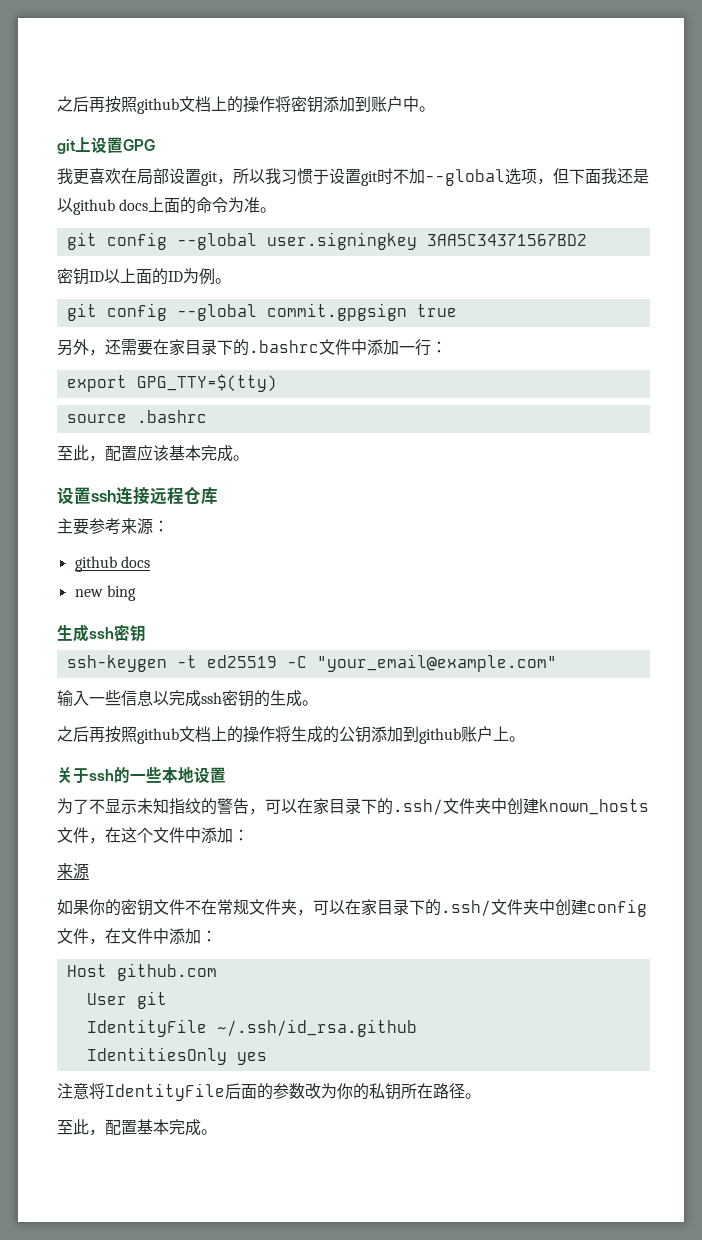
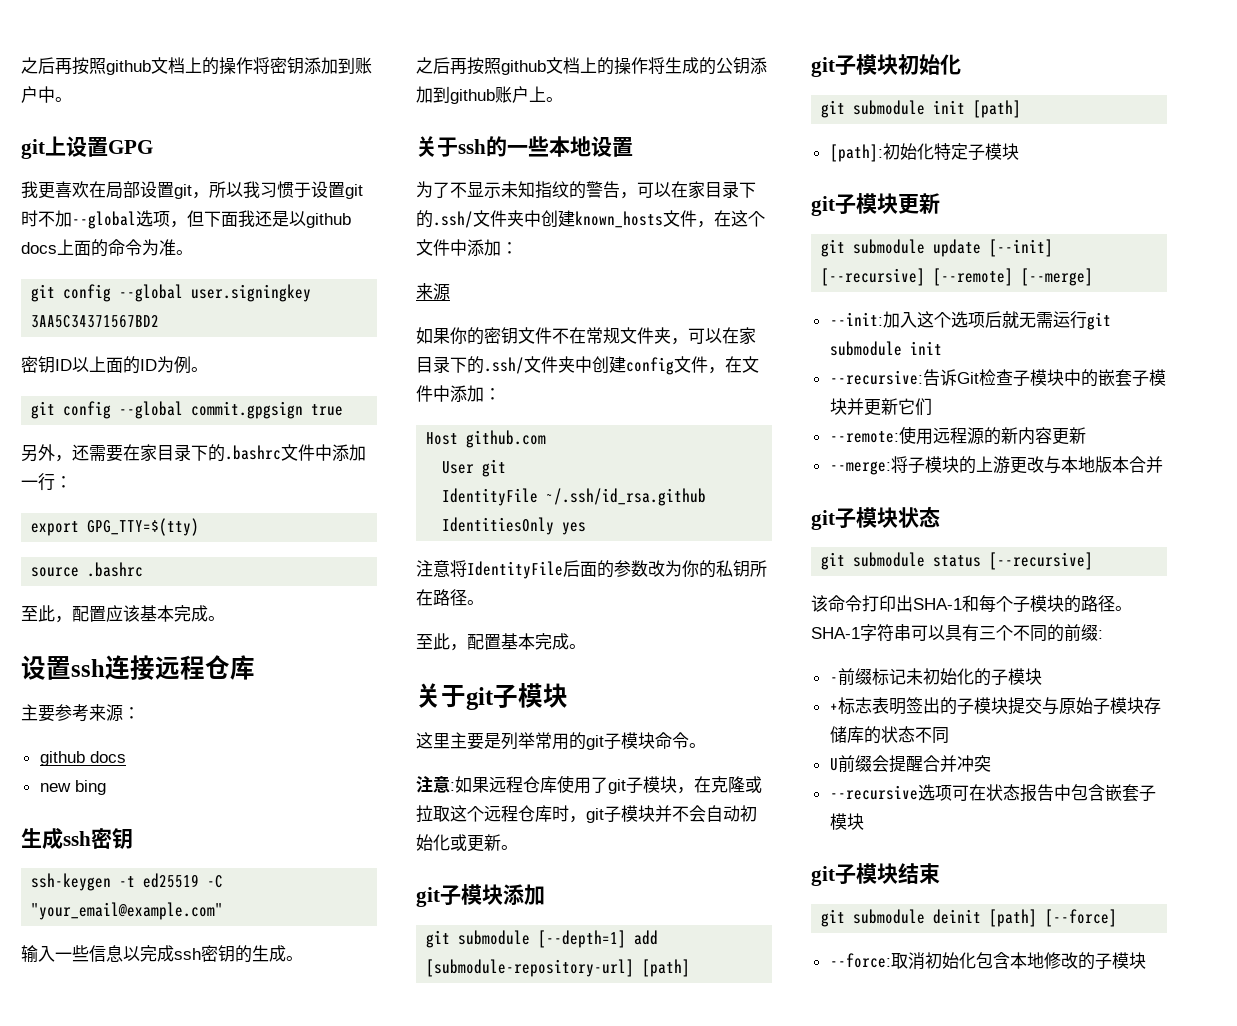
(217, 1132) none -> [416,683,568,710] [416,732,706,750] [416,775,762,794] [416,805,757,823] [416,834,518,852] [416,884,545,907] [426,930,659,948] [426,959,691,977] [811,54,961,77] [821,100,1022,118] [829,143,1019,162] [811,193,940,216] [821,239,1054,257] [821,268,1094,286] [829,311,1111,330] [829,341,942,356] [829,369,1166,387] [829,398,932,416] [829,426,1086,445] [829,456,1163,475] [811,506,940,530] [821,552,1094,570] [811,595,1132,613] [811,624,1103,642] [829,668,1042,686] [829,697,1161,715] [829,726,949,744] [829,755,991,773] [829,784,1156,802] [829,813,864,830] [811,863,940,886] [821,909,1118,927] [829,952,1146,970] // 关于git子模块 // 这里主要是列举常用的git子模块命令。 // 注意:如果远程仓库使用了git子模块，在克隆或拉取这个远程仓库时，git子模块并不会自动初始化或更新。 // git子模块添加 // git submodule [--depth=1] add [submodule-repository-url] [path] // git子模块初始化 // git submodule init [path] // [path]:初始化特定子模块 // git子模块更新 // git submodule update [--init] [--recursive] [--remote] [--merge] // --init:加入这个选项后就无需运行git submodule init // --recursive:告诉Git检查子模块中的嵌套子模块并更新它们 // --remote:使用远程源的新内容更新 // --merge:将子模块的上游更改与本地版本合并 // git子模块状态 // git submodule status [--recursive] // 该命令打印出SHA-1和每个子模块的路径。SHA-1字符串可以具有三个不同的前缀: // -前缀标记未初始化的子模块 // +标志表明签出的子模块提交与原始子模块存储库的状态不同 // U前缀会提醒合并冲突 // --recursive选项可在状态报告中包含嵌套子模块 // git子模块结束 // git submodule deinit [path] [--force] // --force:取消初始化包含本地修改的子模块

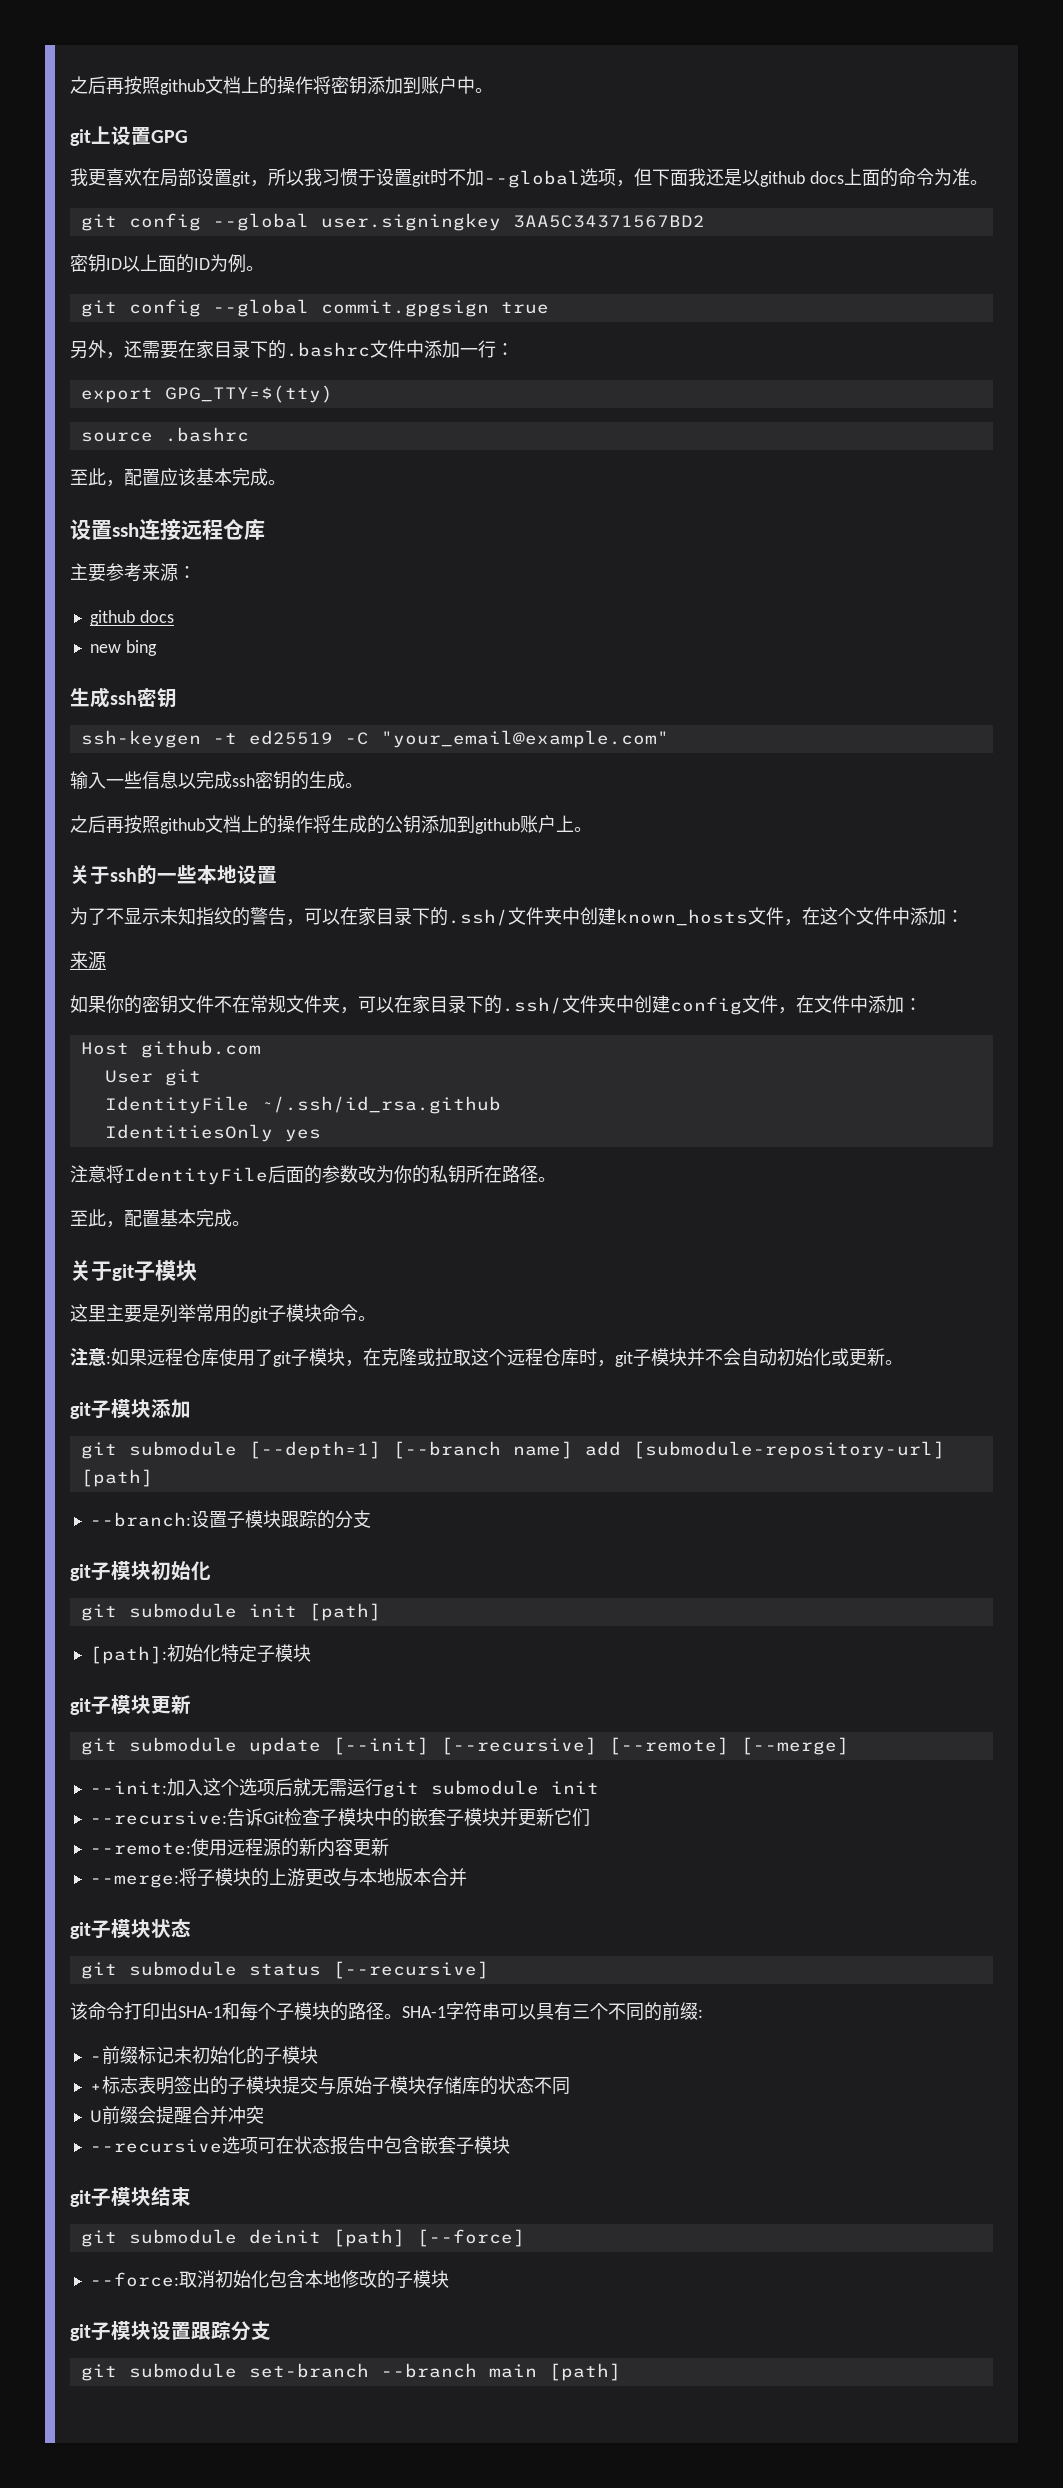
(627, 939) none -> [392,1441,573,1459] [--branch name]
(691, 968) none -> [89,1510,371,1529] // --branch:设置子模块跟踪的分支
(1146, 960) none -> [70,2320,271,2341] [80,2363,621,2381] // git子模块设置跟踪分支 // git submodule set-branch --branch main [path]

